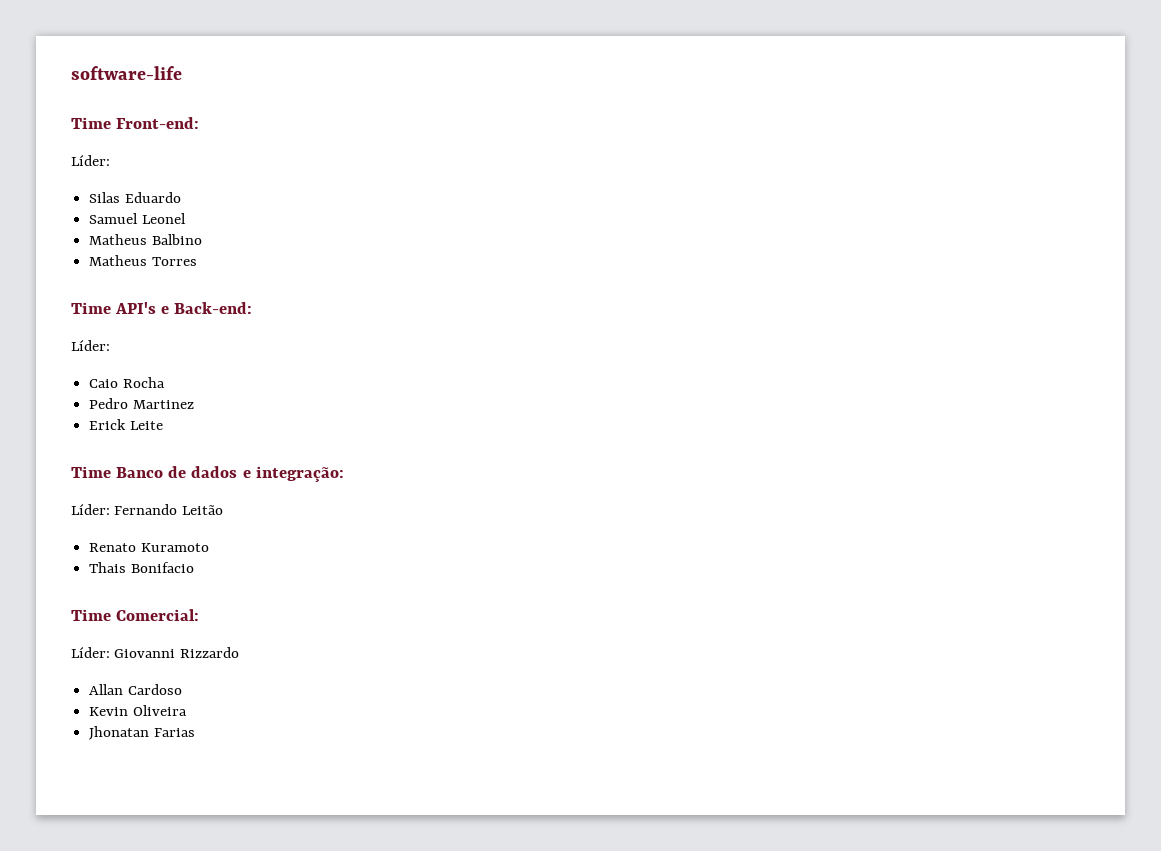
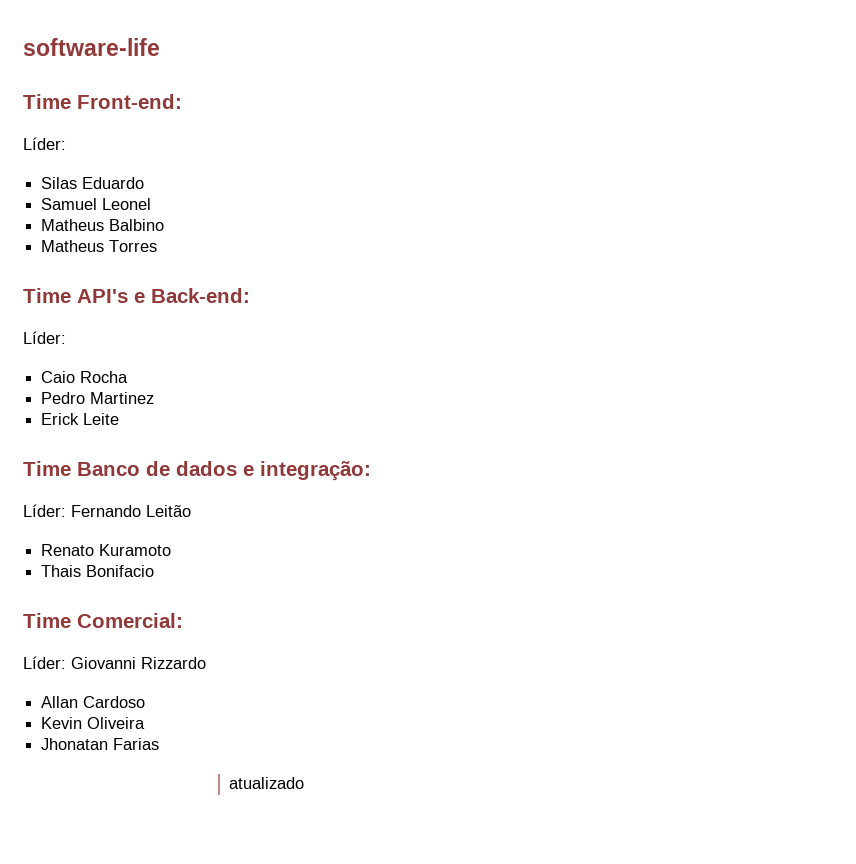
(195, 732) none -> [229,777,305,789] // atualizado

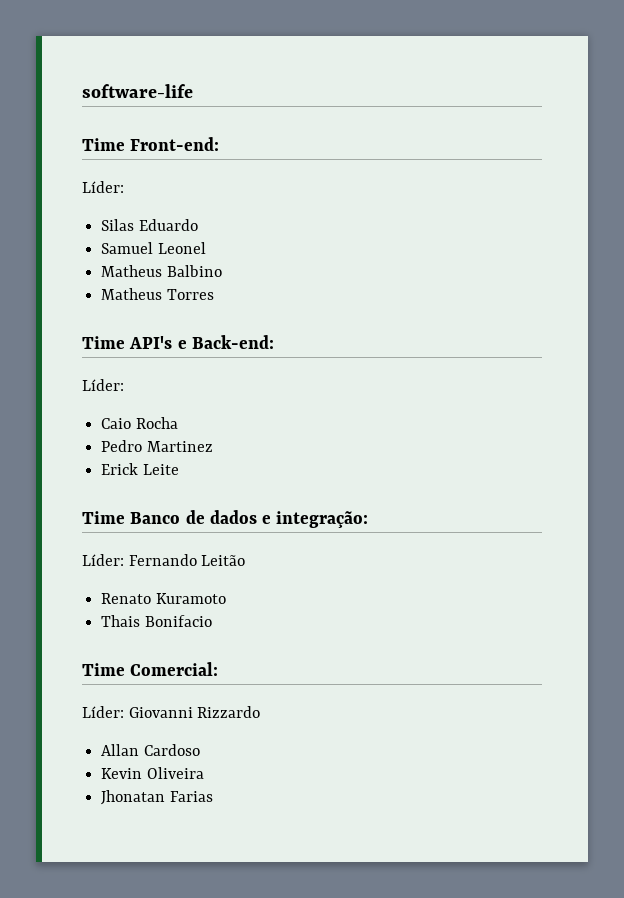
[229,777,305,789] // atualizado -> (213, 796) none

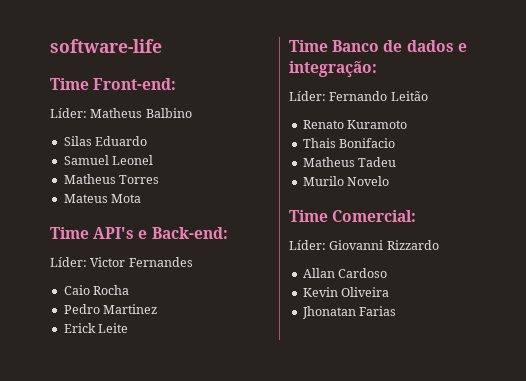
(124, 187) none -> [90,108,192,118] Matheus Balbino
[166,265,222,277] [101,288,214,300] Balbino // Matheus Torres -> [119,175,160,184] [63,194,142,203] Torres // Mateus Mota
(124, 385) none -> [90,257,193,267] Victor Fernandes
(212, 621) none -> [302,157,397,167] [302,176,390,186] // Matheus Tadeu // Murilo Novelo

